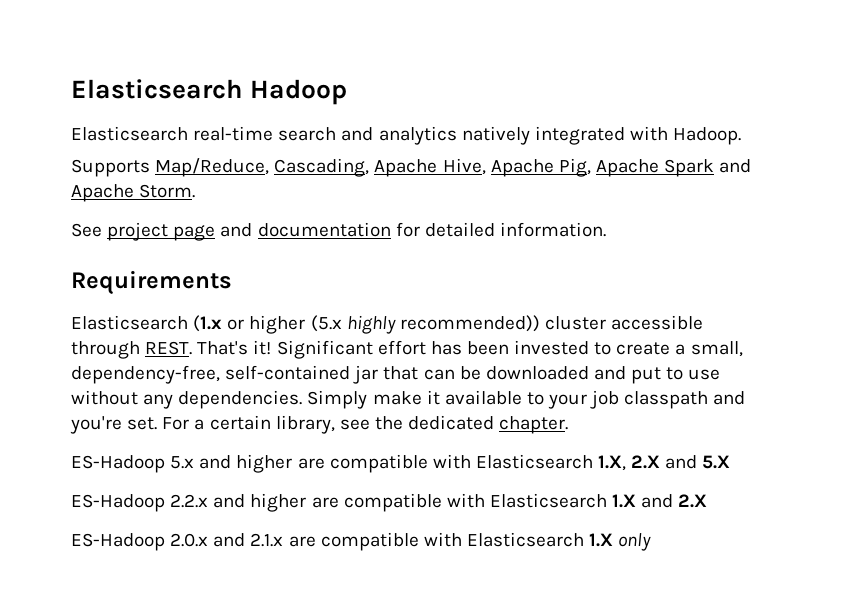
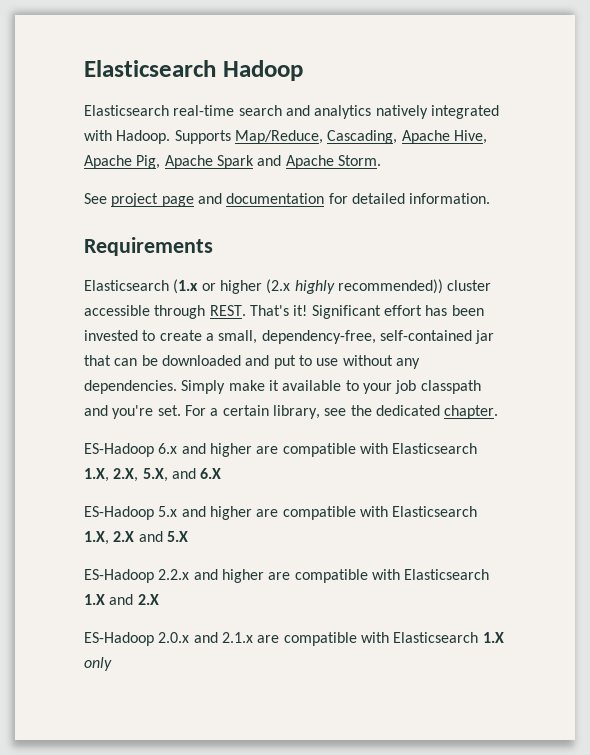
(742, 136) // -> (171, 137) none
[310,315,342,332] (5.x -> [266,279,291,294] (2.x
(569, 425) none -> [84,443,478,457] [84,468,222,482] // ES-Hadoop 6.x and higher are compatible with Elasticsearch 1.X, 2.X, 5.X, and 6.X

